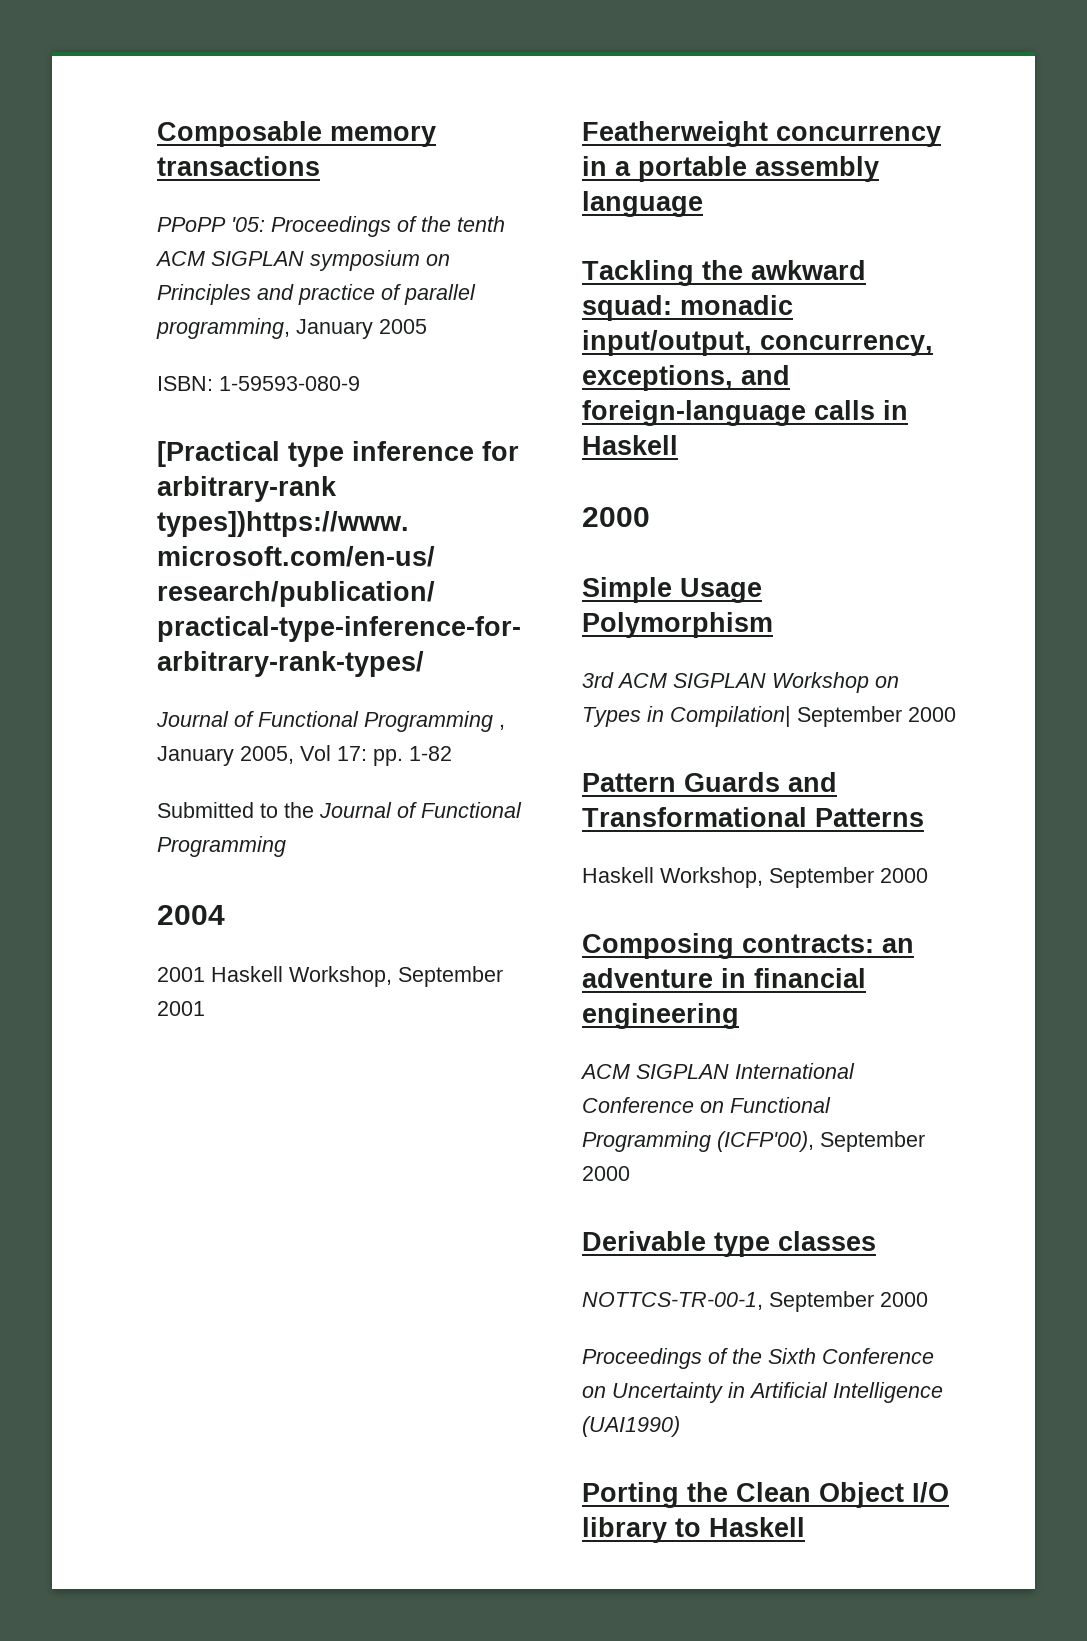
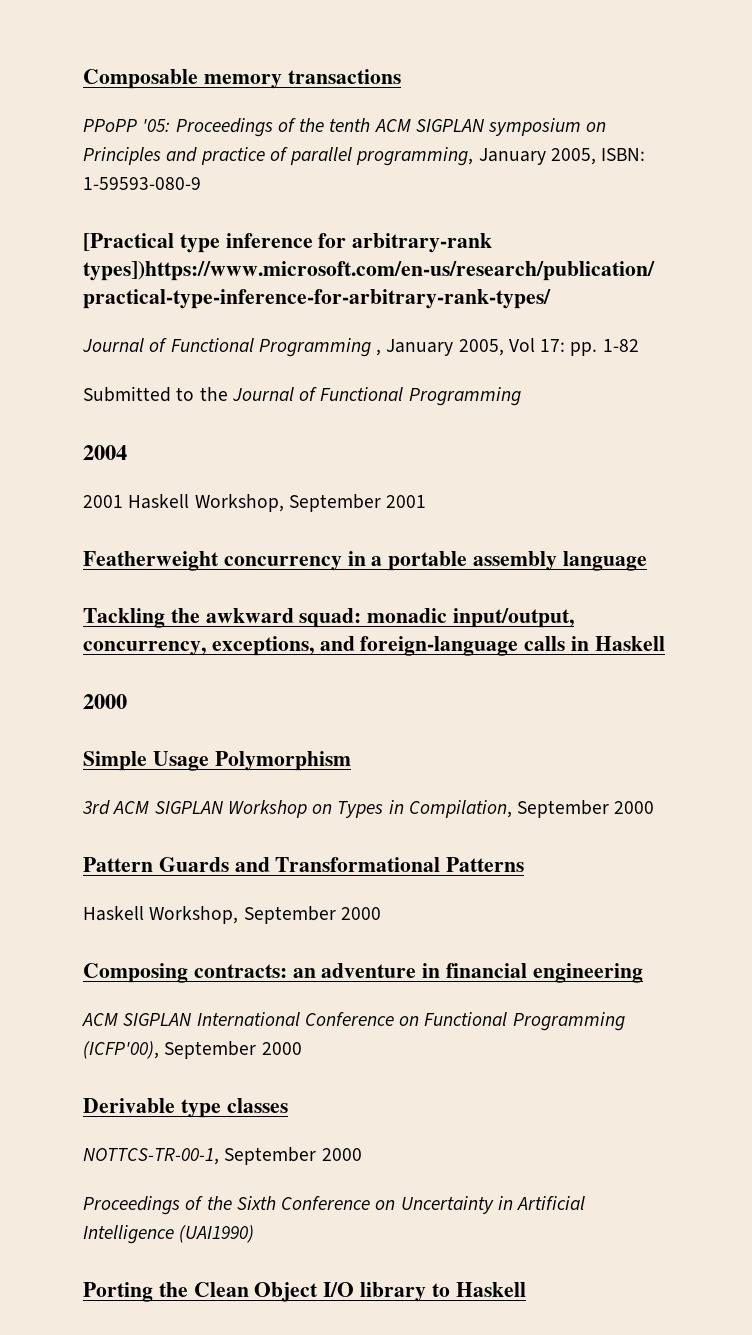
[379,319,427,334] 2005 // -> [550,148,596,165] 2005,
[670,706,791,727] Compilation| -> [408,800,512,818] Compilation,

